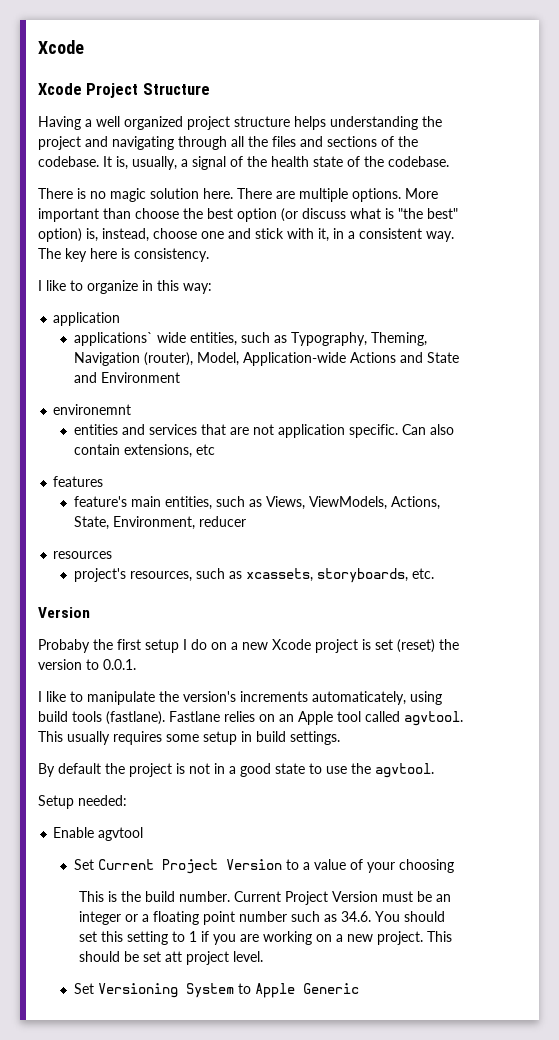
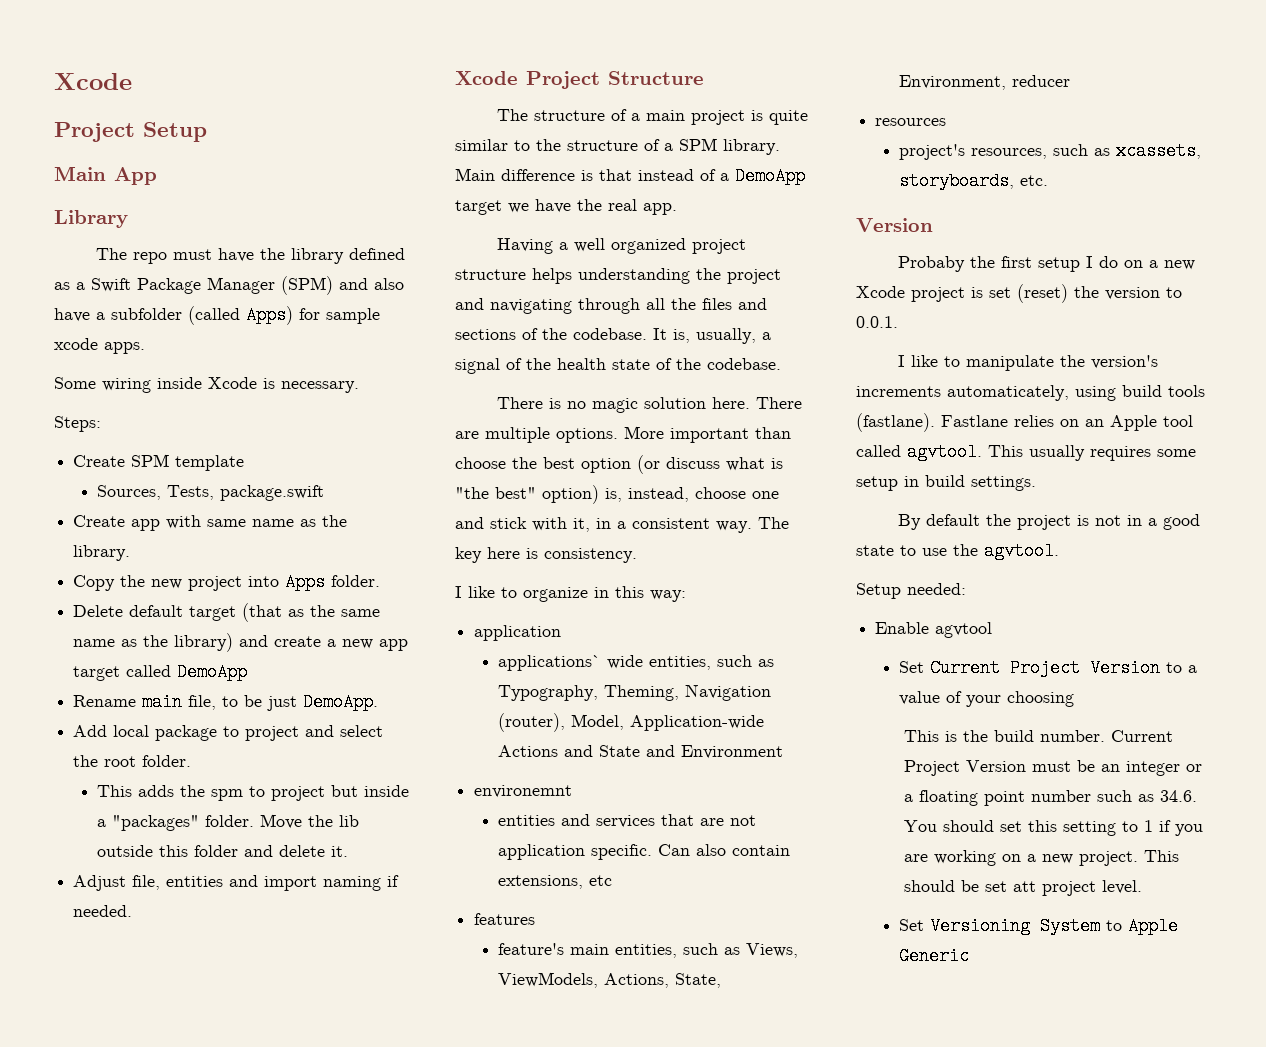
[38,83,210,98] Xcode Project Structure -> [54,122,207,142] [54,166,157,185] [54,210,128,228] [96,248,406,264] [54,276,404,295] [54,306,380,325] [54,338,145,354] [54,377,359,393] [54,416,101,432] [73,454,245,471] [97,485,325,501] [73,515,348,531] [73,545,131,561] [73,573,381,591] [73,603,381,622] [73,633,409,652] [73,663,248,681] [73,693,379,711] [73,725,384,741] [73,755,192,767] [97,785,410,801] [97,814,360,831] [97,845,349,857] [73,875,400,891] [73,905,133,917] [455,71,704,89] [497,109,809,125] [455,138,780,155] [455,167,805,185] [455,199,677,215] Project Setup // Main App // Library // The repo must have the library defined as a Swift Package Manager (SPM) and also have a subfolder (called Apps) for sample xcode apps. // Some wiring inside Xcode is necessary. // Steps: // Create SPM template // Sources, Tests, package.swift // Create app with same name as the library. // Copy the new project into Apps folder. // Delete default target (that as the same name as the library) and create a new app target called DemoApp // Rename main file, to be just DemoApp. // Add local package to project and select the root folder. // This adds the spm to project but inside a "packages" folder. Move the lib outside this folder and delete it. // Adjust file, entities and import naming if needed. // Xcode Project Structure // The structure of a main project is quite similar to the structure of a SPM library. Main difference is that instead of a DemoApp target we have the real app.

